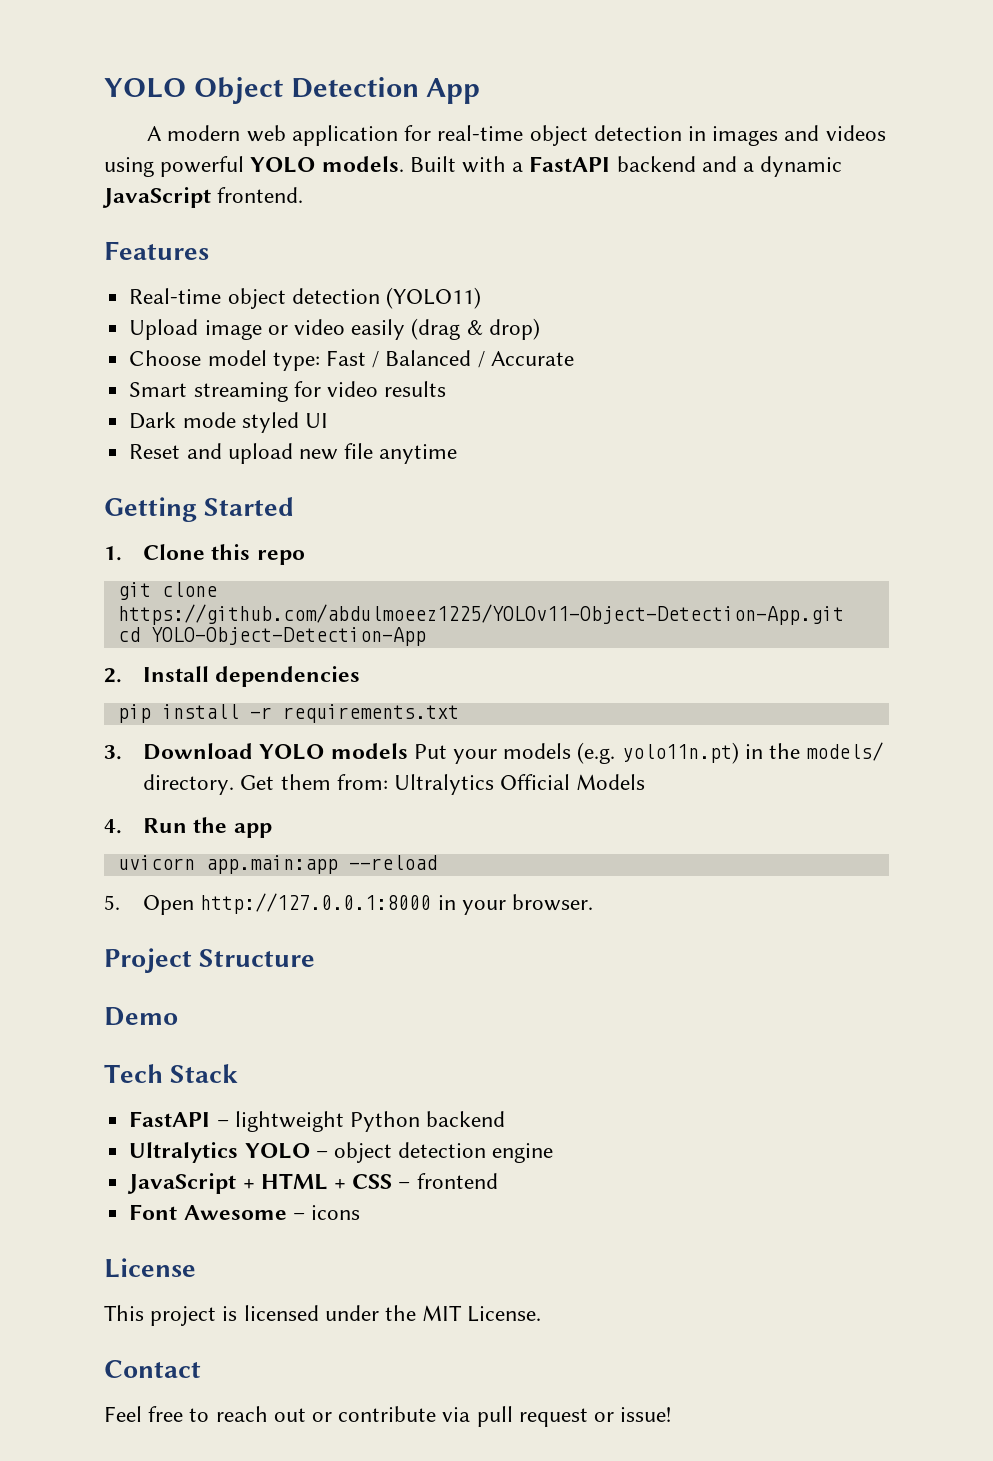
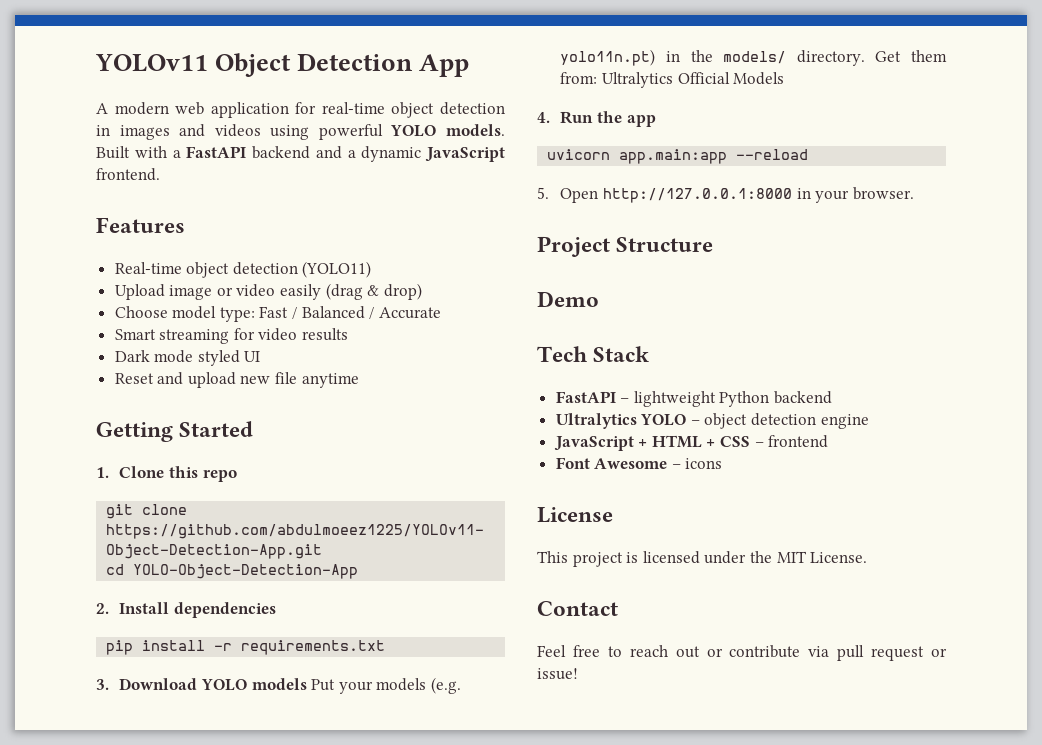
[104,78,186,98] YOLO -> [95,54,208,72] YOLOv11

